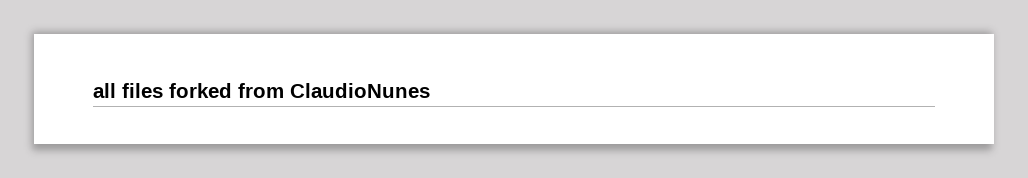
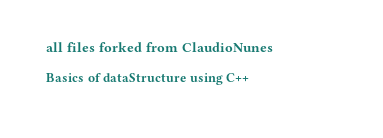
(430, 90) none -> [46,73,250,85] // Basics of dataStructure using C++

